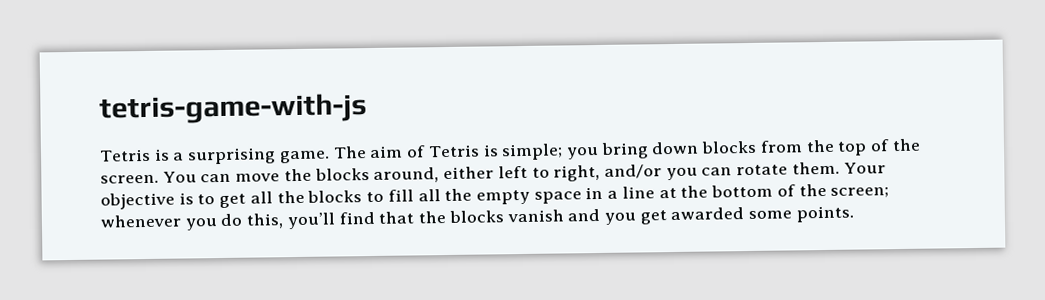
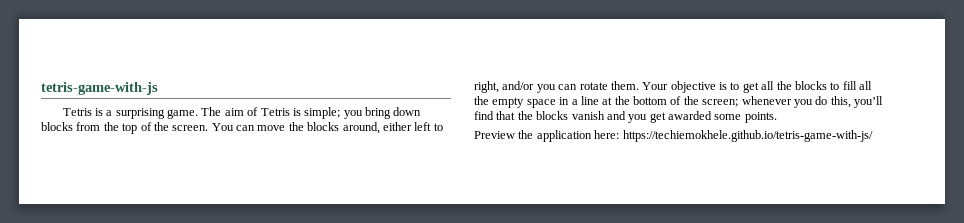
(854, 214) none -> [474,130,873,142] // Preview the application here: https://techiemokhele.github.io/tetris-game-with-js/

